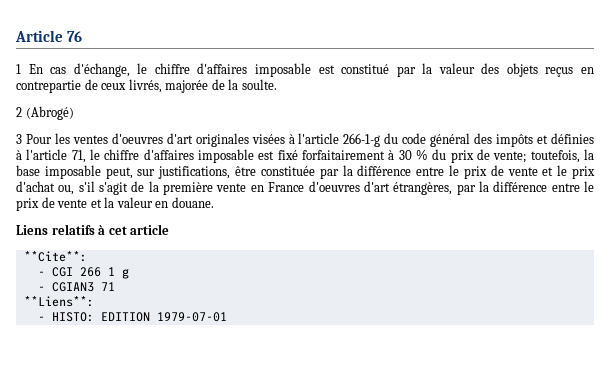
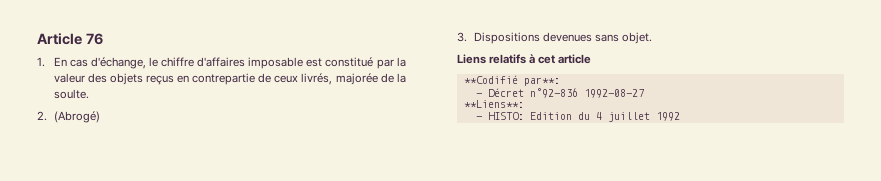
[16,64,21,74] 1 -> [37,57,45,67] 1.
[16,107,22,117] 2 -> [37,111,47,121] 2.
[16,133,595,147] [16,149,594,163] [16,165,596,179] [16,181,595,195] [16,197,214,211] 3 Pour les ventes d'oeuvres d'art originales visées à l'article 266-1-g du code général des impôts et définies à l'article 71, le chiffre d'affaires imposable est fixé forfaitairement à 30 % du prix de vente; toutefois, la base imposable peut, sur justifications, être constituée par la différence entre le prix de vente et le prix d'achat ou, s'il s'agit de la première vente en France d'oeuvres d'art étrangères, par la différence entre le prix de vente et la valeur en douane. -> [457,32,652,44] 3. Dispositions devenues sans objet.
[23,251,87,262] [37,267,129,279] [37,282,115,292] [23,296,94,307] [37,312,227,322] **Cite**: // - CGI 266 1 g // - CGIAN3 71 // **Liens**: // - HISTO: EDITION 1979-07-01 -> [463,75,560,86] [475,88,644,98] [463,100,524,108] [475,112,680,122] **Codifié par**: // - Décret n°92-836 1992-08-27 // **Liens**: // - HISTO: Edition du 4 juillet 1992

